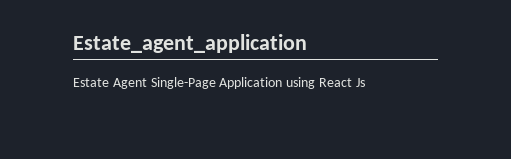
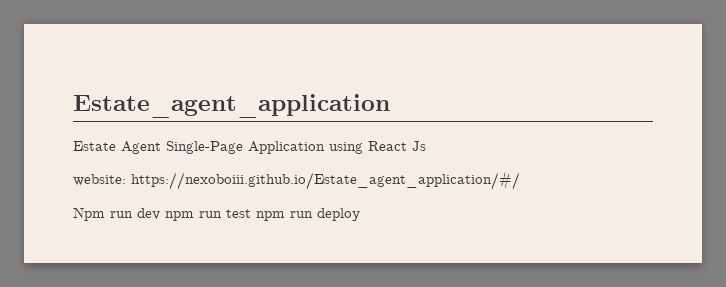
(365, 82) none -> [73,171,520,190] [73,207,360,221] // website: https://nexoboiii.github.io/Estate_agent_application/#/ // Npm run dev npm run test npm run deploy

